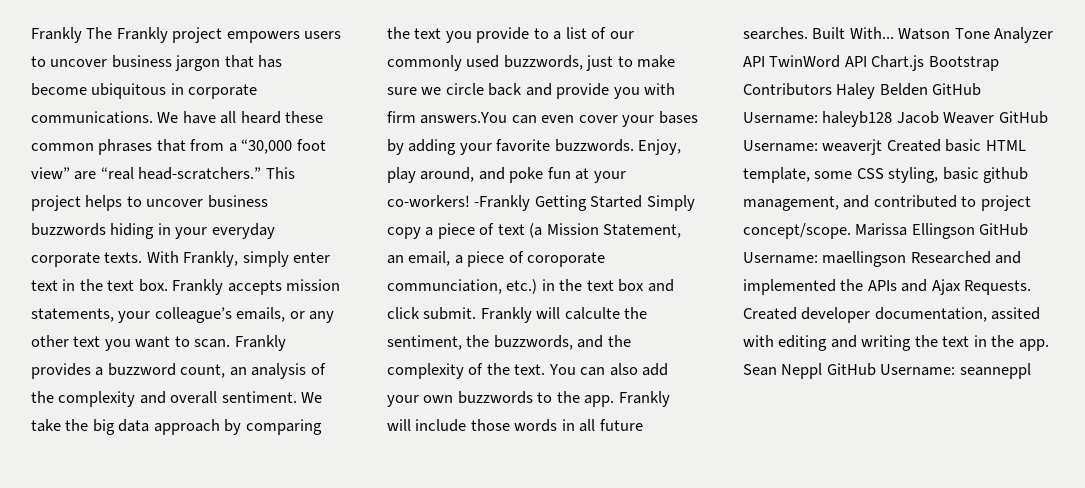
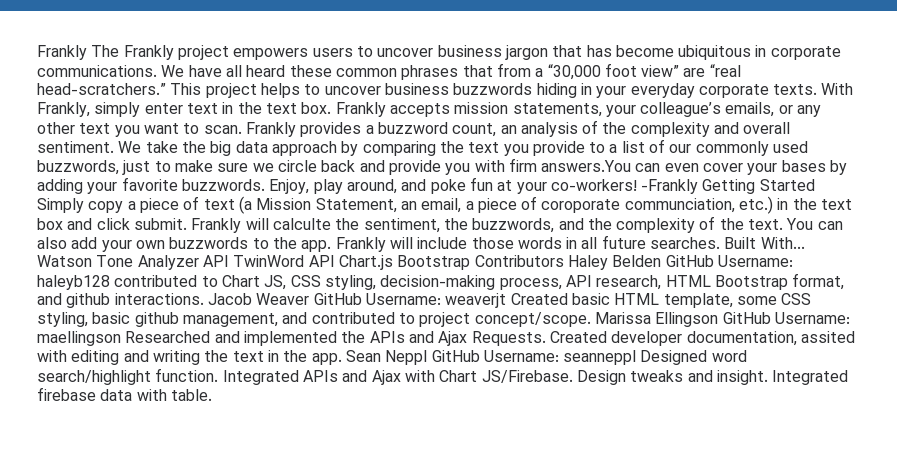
(893, 119) none -> [114,273,845,290] [37,293,204,308] contributed to Chart JS, CSS styling, decision-making process, API research, HTML Bootstrap format, and github interactions.
(1031, 371) none -> [640,350,747,365] [37,368,849,385] [37,387,212,401] Designed word search/highlight function. Integrated APIs and Ajax with Chart JS/Firebase. Design tweaks and insight. Integrated firebase data with table.

